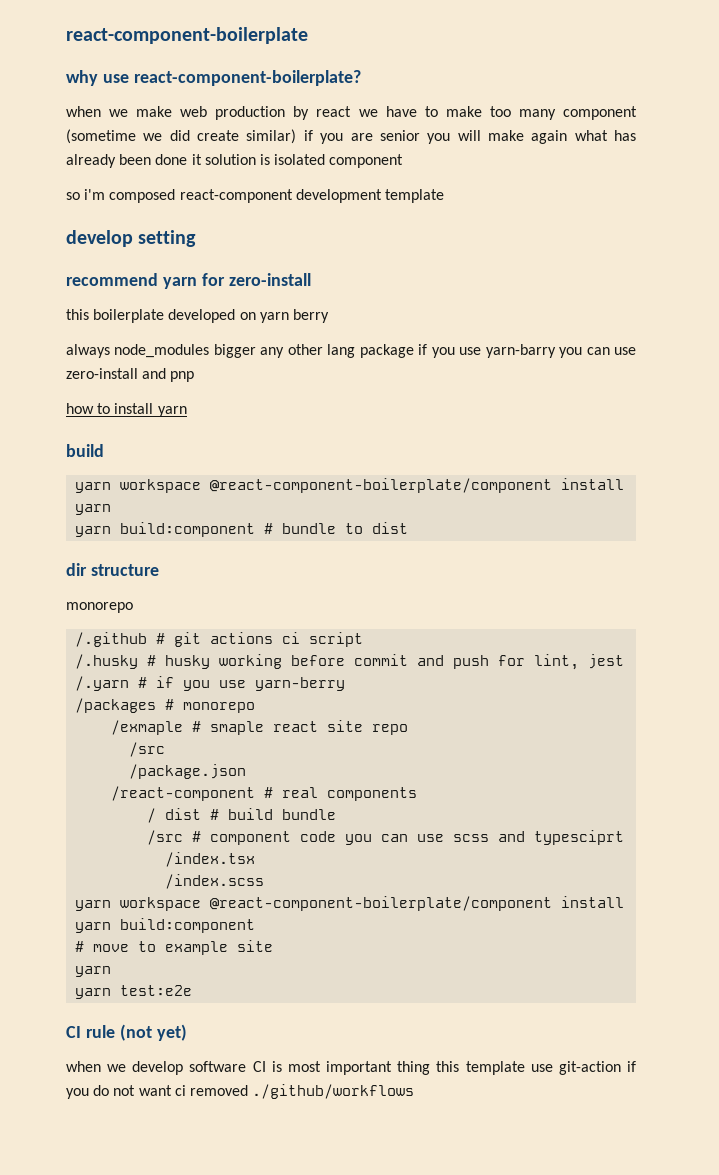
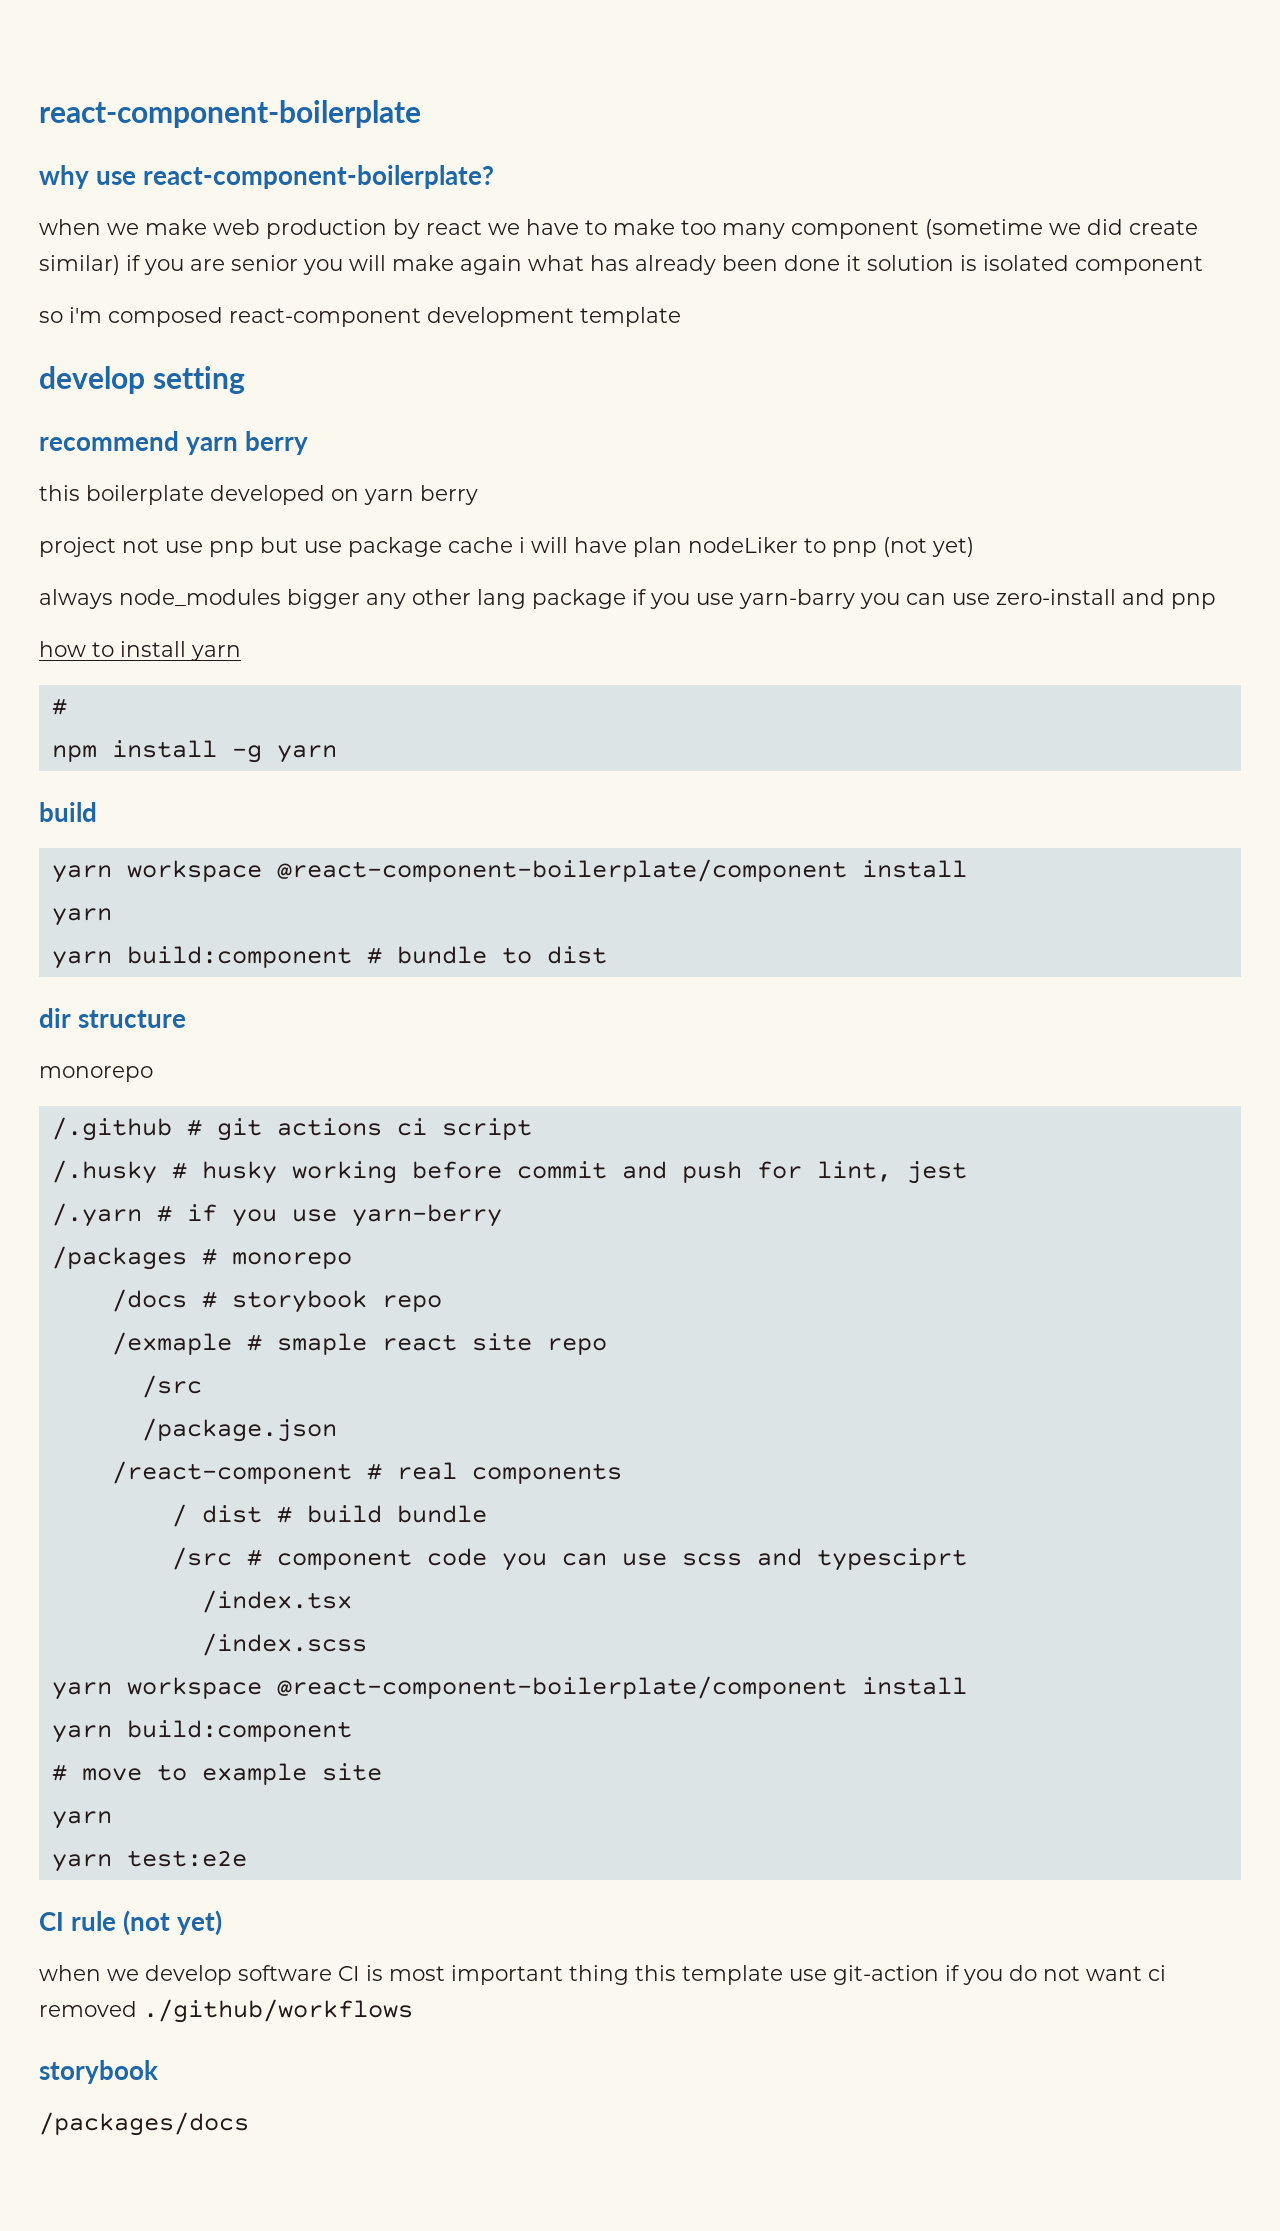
[201,273,311,286] for zero-install -> [245,431,309,455] berry
(329, 316) none -> [39,537,974,557] // project not use pnp but use package cache i will have plan nodeLiker to pnp (not yet)
(187, 411) none -> [51,698,67,715] [51,740,337,763] // # // npm install -g yarn
(256, 707) none -> [111,1289,442,1313] // /docs # storybook repo
(415, 1091) none -> [39,2060,158,2084] [39,2112,249,2136] // storybook // /packages/docs

